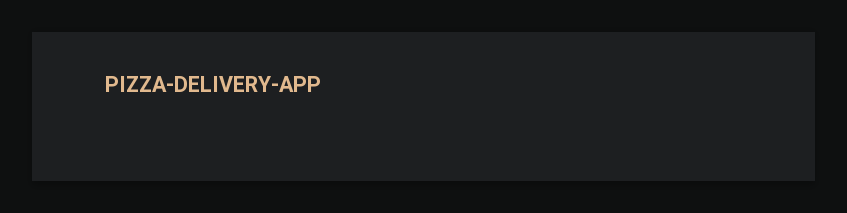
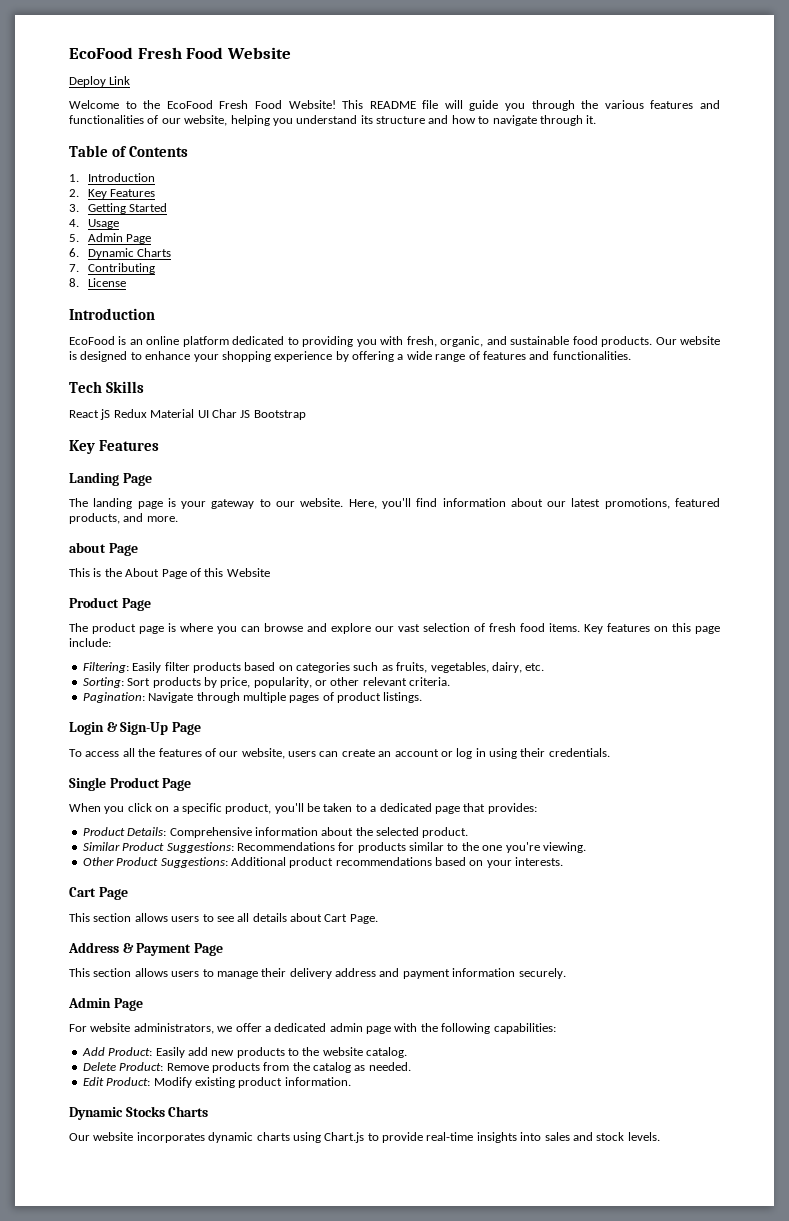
[105,76,321,92] PIZZA-DELIVERY-APP -> [69,47,291,59] [69,76,131,87] [69,100,720,111] [69,115,597,126] [69,145,189,157] [69,173,155,182] [69,189,156,199] [69,203,168,214] [69,219,119,229] [69,233,152,244] [69,248,172,259] [69,263,155,274] [69,278,126,287] [69,308,155,320] [69,336,721,347] [69,351,631,362] [69,381,145,393] [69,409,306,420] [69,440,160,454] [69,472,152,486] [69,498,720,509] [69,513,178,524] [69,542,138,556] [69,568,270,579] [69,597,151,611] [69,623,720,634] [69,638,111,647] [82,662,545,673] [82,677,451,688] [82,692,423,703] [69,722,201,735] [69,748,610,759] [69,777,192,791] [69,803,537,814] [82,827,469,838] [82,842,586,853] [82,857,564,868] [69,887,128,900] [69,913,378,924] [68,942,223,956] [69,968,566,979] [68,997,143,1011] [69,1023,556,1034] [81,1047,408,1058] [82,1062,411,1073] [82,1077,351,1088] [69,1106,209,1120] [69,1132,660,1143] EcoFood Fresh Food Website // Deploy Link // Welcome to the EcoFood Fresh Food Website! This README file will guide you through the various features and functionalities of our website, helping you understand its structure and how to navigate through it. // Table of Contents // 1. Introduction // 2. Key Features // 3. Getting Started // 4. Usage // 5. Admin Page // 6. Dynamic Charts // 7. Contributing // 8. License // Introduction // EcoFood is an online platform dedicated to providing you with fresh, organic, and sustainable food products. Our website is designed to enhance your shopping experience by offering a wide range of features and functionalities. // Tech Skills // React jS Redux Material UI Char JS Bootstrap // Key Features // Landing Page // The landing page is your gateway to our website. Here, you'll find information about our latest promotions, featured products, and more. // about Page // This is the About Page of this Website // Product Page // The product page is where you can browse and explore our vast selection of fresh food items. Key features on this page include: // Filtering: Easily filter products based on categories such as fruits, vegetables, dairy, etc. // Sorting: Sort products by price, popularity, or other relevant criteria. // Pagination: Navigate through multiple pages of product listings. // Login & Sign-Up Page // To access all the features of our website, users can create an account or log in using their credentials. // Single Product Page // When you click on a specific product, you'll be taken to a dedicated page that provides: // Product Details: Comprehensive information about the selected product. // Similar Product Suggestions: Recommendations for products similar to the one you're viewing. // Other Product Suggestions: Additional product recommendations based on your interests. // Cart Page // This section allows users to see all details about Cart Page. // Address & Payment Page // This section allows users to manage their delivery address and payment information securely. // Admin Page // For website administrators, we offer a dedicated admin page with the following capabilities: // Add Product: Easily add new products to the website catalog. // Delete Product: Remove products from the catalog as needed. // Edit Product: Modify existing product information. // Dynamic Stocks Charts // Our website incorporates dynamic charts using Chart.js to provide real-time insights into sales and stock levels.

